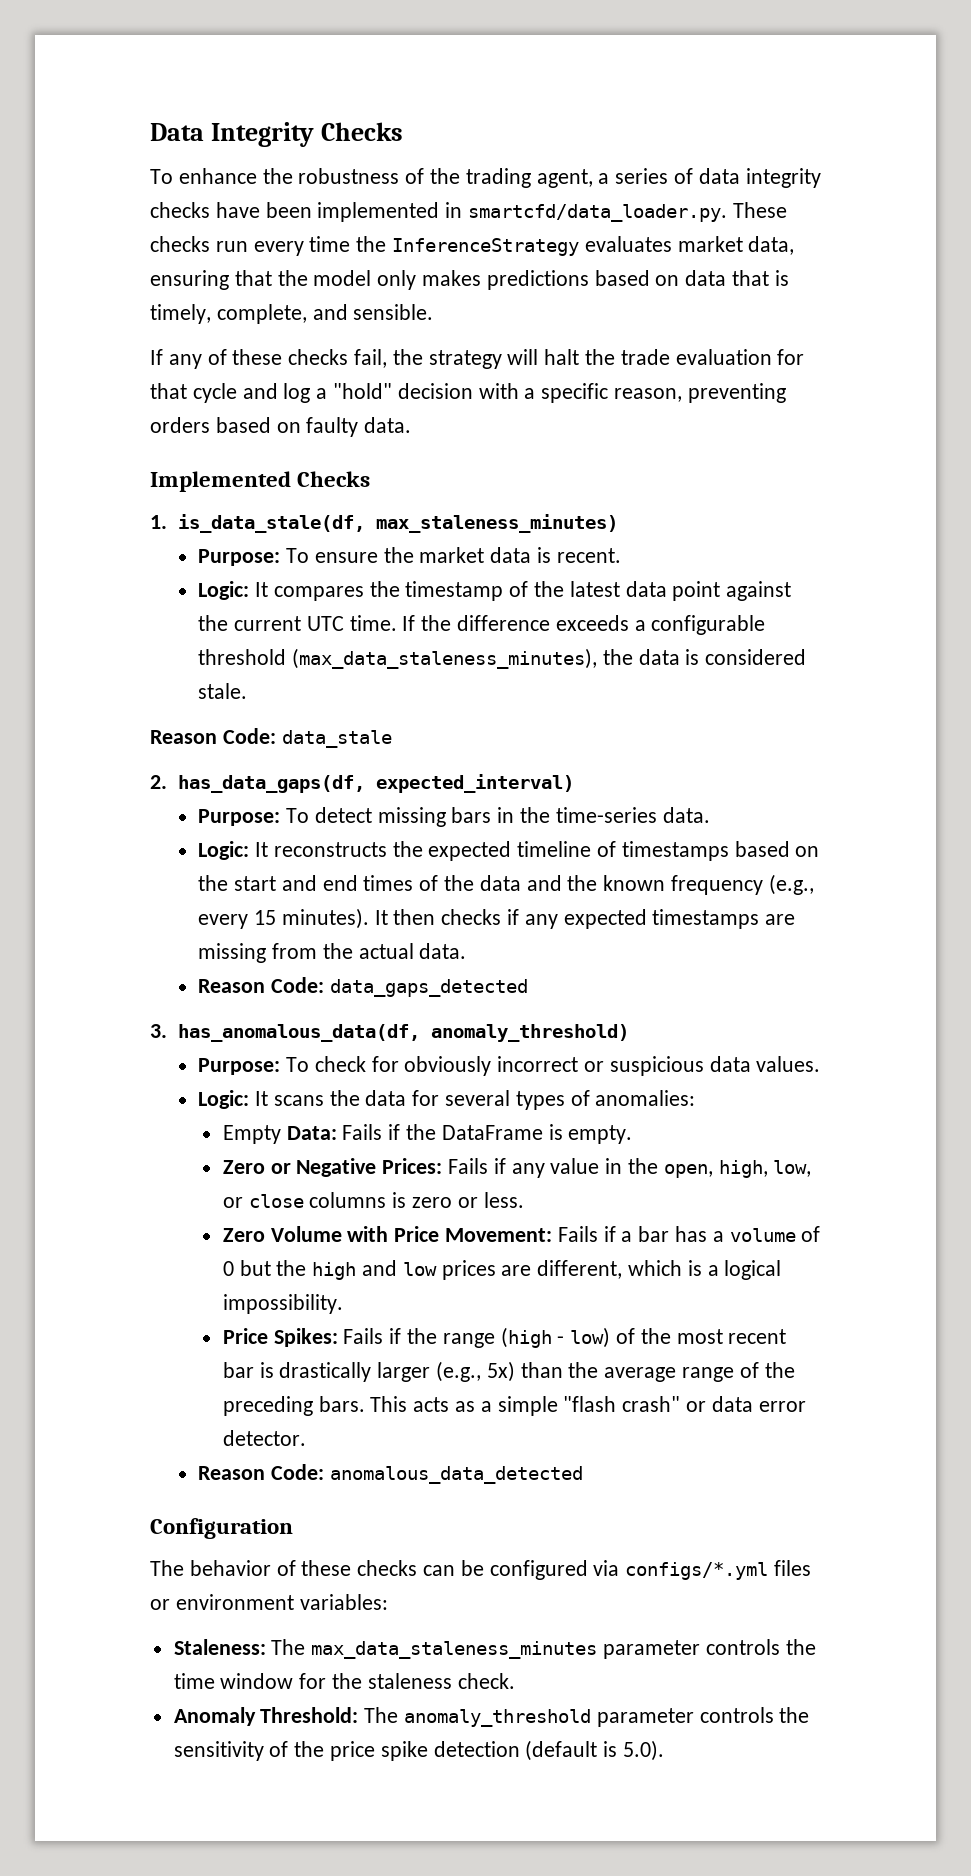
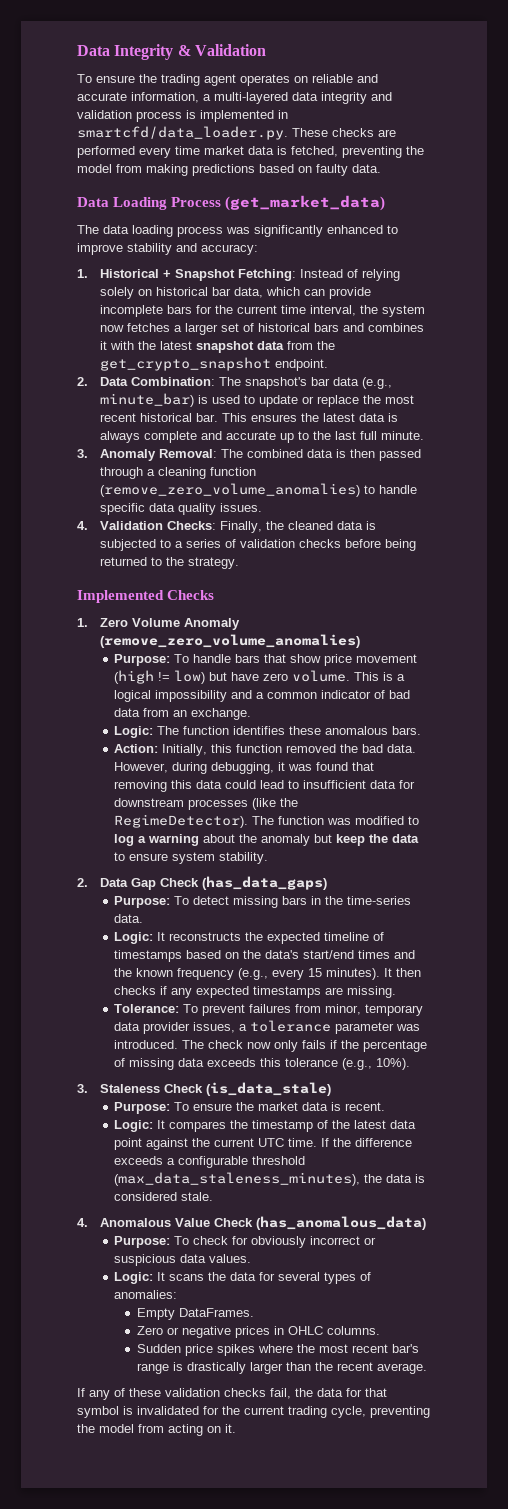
[321,122,404,141] [150,168,821,188] [150,202,312,218] Checks // To enhance the robustness of the trading agent, a series of data integrity checks have been -> [177,44,266,56] [77,74,378,86] [77,92,392,104] [77,110,196,122] & Validation // To ensure the trading agent operates on reliable and accurate information, a multi-layered data integrity and validation process is
[215,236,795,256] [150,270,789,290] [150,304,434,324] [150,349,805,369] [150,383,786,403] [150,417,412,437] [150,471,371,492] [150,514,618,533] run every time the InferenceStrategy evaluates market data, ensuring that the model only makes predictions based on data that is timely, complete, and sensible. // If any of these checks fail, the strategy will halt the trade evaluation for that cycle and log a "hold" decision with a specific reason, preventing orders based on faulty data. // Implemented Checks // 1. is_data_stale(df, max_staleness_minutes) -> [378,129,396,137] [77,146,424,158] [77,164,381,176] [77,195,386,211] [77,225,398,237] [77,243,258,255] [77,269,400,281] [99,287,371,299] [99,305,425,317] [99,323,424,335] [99,341,335,353] [99,357,328,371] [77,377,392,389] [99,393,414,407] [99,413,398,422] [99,431,424,443] [77,449,421,461] [99,467,256,479] [99,483,417,497] [99,503,262,515] [77,521,376,533] [99,539,416,551] [99,557,239,569] [77,590,215,603] [77,618,240,630] [99,634,360,648] [114,654,418,666] [114,670,406,684] [114,690,411,702] [114,708,252,720] [114,726,422,738] [114,744,417,756] [114,762,375,774] [114,780,416,792] [114,798,299,810] [114,814,420,828] [114,834,420,846] [114,852,269,864] [77,876,327,890] [114,896,412,908] [114,914,144,923] [114,932,385,944] [114,950,416,962] [114,968,422,980] [114,986,397,998] [114,1004,424,1016] [114,1020,421,1034] [114,1040,428,1052] [114,1058,411,1070] [77,1082,331,1096] are performed every time market data is fetched, preventing the model from making predictions based on faulty data. // Data Loading Process (get_market_data) // The data loading process was significantly enhanced to improve stability and accuracy: // 1. Historical + Snapshot Fetching: Instead of relying solely on historical bar data, which can provide incomplete bars for the current time interval, the system now fetches a larger set of historical bars and combines it with the latest snapshot data from the get_crypto_snapshot endpoint. // 2. Data Combination: The snapshot's bar data (e.g., minute_bar) is used to update or replace the most recent historical bar. This ensures the latest data is always complete and accurate up to the last full minute. // 3. Anomaly Removal: The combined data is then passed through a cleaning function (remove_zero_volume_anomalies) to handle specific data quality issues. // 4. Validation Checks: Finally, the cleaned data is subjected to a series of validation checks before being returned to the strategy. // Implemented Checks // 1. Zero Volume Anomaly (remove_zero_volume_anomalies) // Purpose: To handle bars that show price movement (high != low) but have zero volume. This is a logical impossibility and a common indicator of bad data from an exchange. // Logic: The function identifies these anomalous bars. // Action: Initially, this function removed the bad data. However, during debugging, it was found that removing this data could lead to insufficient data for downstream processes (like the RegimeDetector). The function was modified to log a warning about the anomaly but keep the data to ensure system stability. // 2. Data Gap Check (has_data_gaps) // Purpose: To detect missing bars in the time-series data. // Logic: It reconstructs the expected timeline of timestamps based on the data's start/end times and the known frequency (e.g., every 15 minutes). It then checks if any expected timestamps are missing. // Tolerance: To prevent failures from minor, temporary data provider issues, a tolerance parameter was introduced. The check now only fails if the percentage of missing data exceeds this tolerance (e.g., 10%). // 3. Staleness Check (is_data_stale)
[150,728,392,748] [150,774,574,793] [198,807,710,827] [198,841,820,861] [198,874,814,895] [198,908,796,929] [198,943,467,963] [198,977,528,997] [150,1024,629,1042] Reason Code: data_stale // 2. has_data_gaps(df, expected_interval) // Purpose: To detect missing bars in the time-series data. // Logic: It reconstructs the expected timeline of timestamps based on the start and end times of the data and the known frequency (e.g., every 15 minutes). It then checks if any expected timestamps are missing from the actual data. // Reason Code: data_gaps_detected // 3. has_anomalous_data(df, anomaly_threshold) -> [77,1216,426,1230] 4. Anomalous Value Check (has_anomalous_data)
[286,1124,633,1144] [222,1158,812,1178] [222,1192,524,1208] [222,1226,821,1242] [222,1260,782,1280] [222,1294,343,1314] [222,1327,787,1348] [222,1362,254,1378] Data: Fails if the DataFrame is empty. // Zero or Negative Prices: Fails if any value in the open, high, low, or close columns is zero or less. // Zero Volume with Price Movement: Fails if a bar has a volume of 0 but the high and low prices are different, which is a logical impossibility. // Price Spikes: Fails if the range (high - low) of the most recent bar -> [179,1308,255,1317] [137,1326,381,1338] [137,1344,420,1356] [137,1363,170,1374] DataFrames. // Zero or negative prices in OHLC columns. // Sudden price spikes where the most recent bar's range
[435,1361,795,1382] [222,1396,806,1416] [222,1430,306,1446] [198,1464,583,1484] [150,1518,293,1539] [150,1560,812,1580] [150,1594,388,1610] [173,1639,816,1659] [173,1673,515,1689] [173,1707,810,1727] [173,1740,665,1761] (e.g., 5x) than the average range of the preceding bars. This acts as a simple "flash crash" or data error detector. // Reason Code: anomalous_data_detected // Configuration // The behavior of these checks can be configured via configs/*.yml files or environment variables: // Staleness: The max_data_staleness_minutes parameter controls the time window for the staleness check. // Anomaly Threshold: The anomaly_threshold parameter controls the sensitivity of the price spike detection (default is 5.0). -> [286,1362,428,1374] [77,1388,387,1400] [77,1406,430,1418] [77,1424,236,1436] than the recent average. // If any of these validation checks fail, the data for that symbol is invalidated for the current trading cycle, preventing the model from acting on it.

